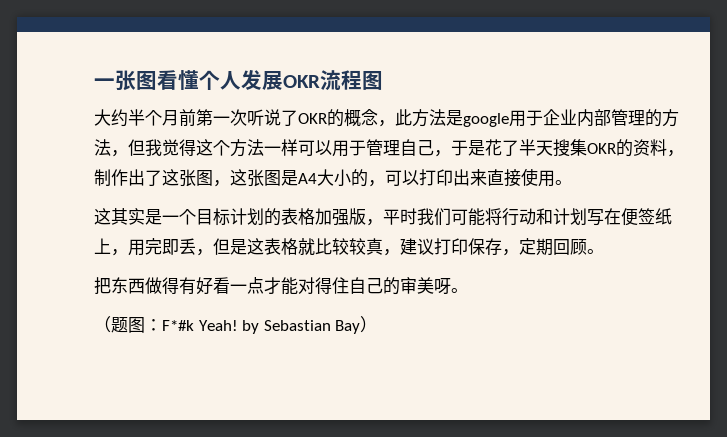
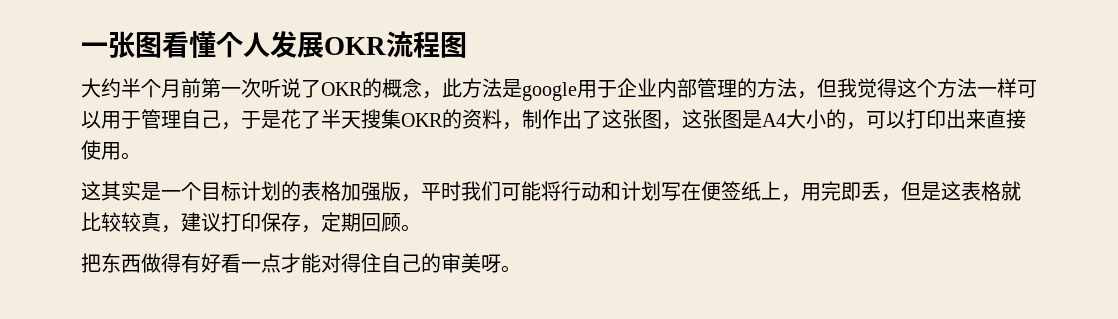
[94,316,378,334] // （题图：F*#k Yeah! by Sebastian Bay） -> (521, 269) none

